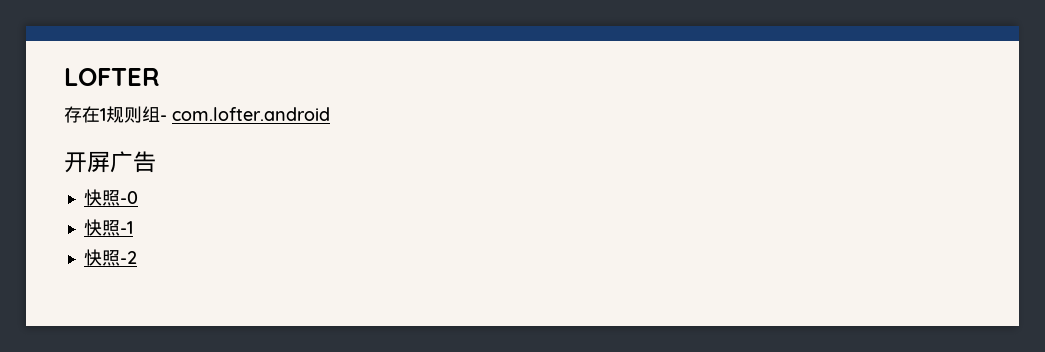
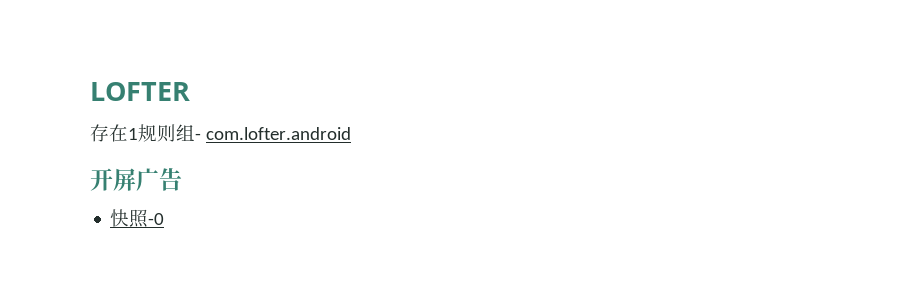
[83,219,133,236] [83,249,137,266] // 快照-1 // 快照-2 -> (165, 219) none

